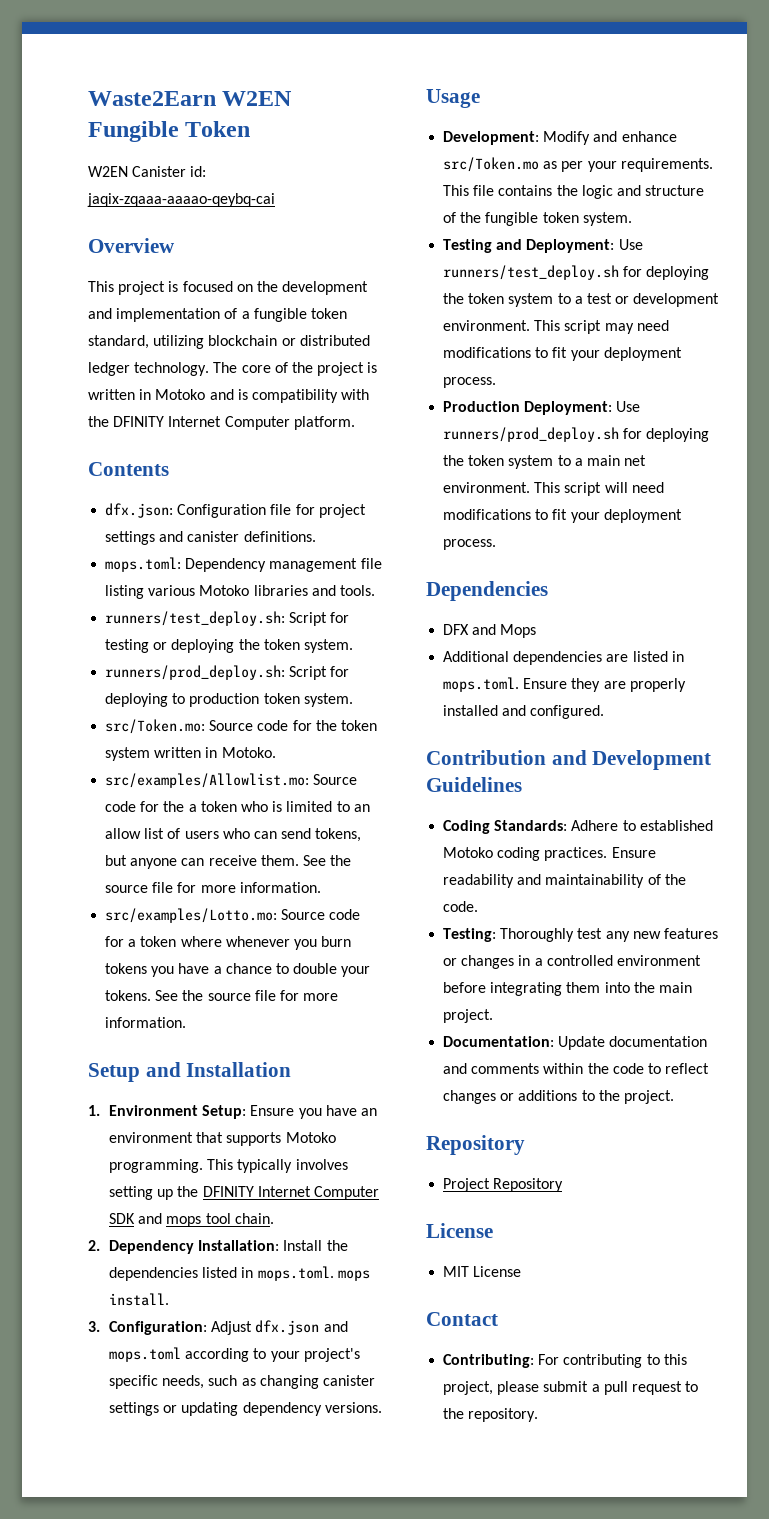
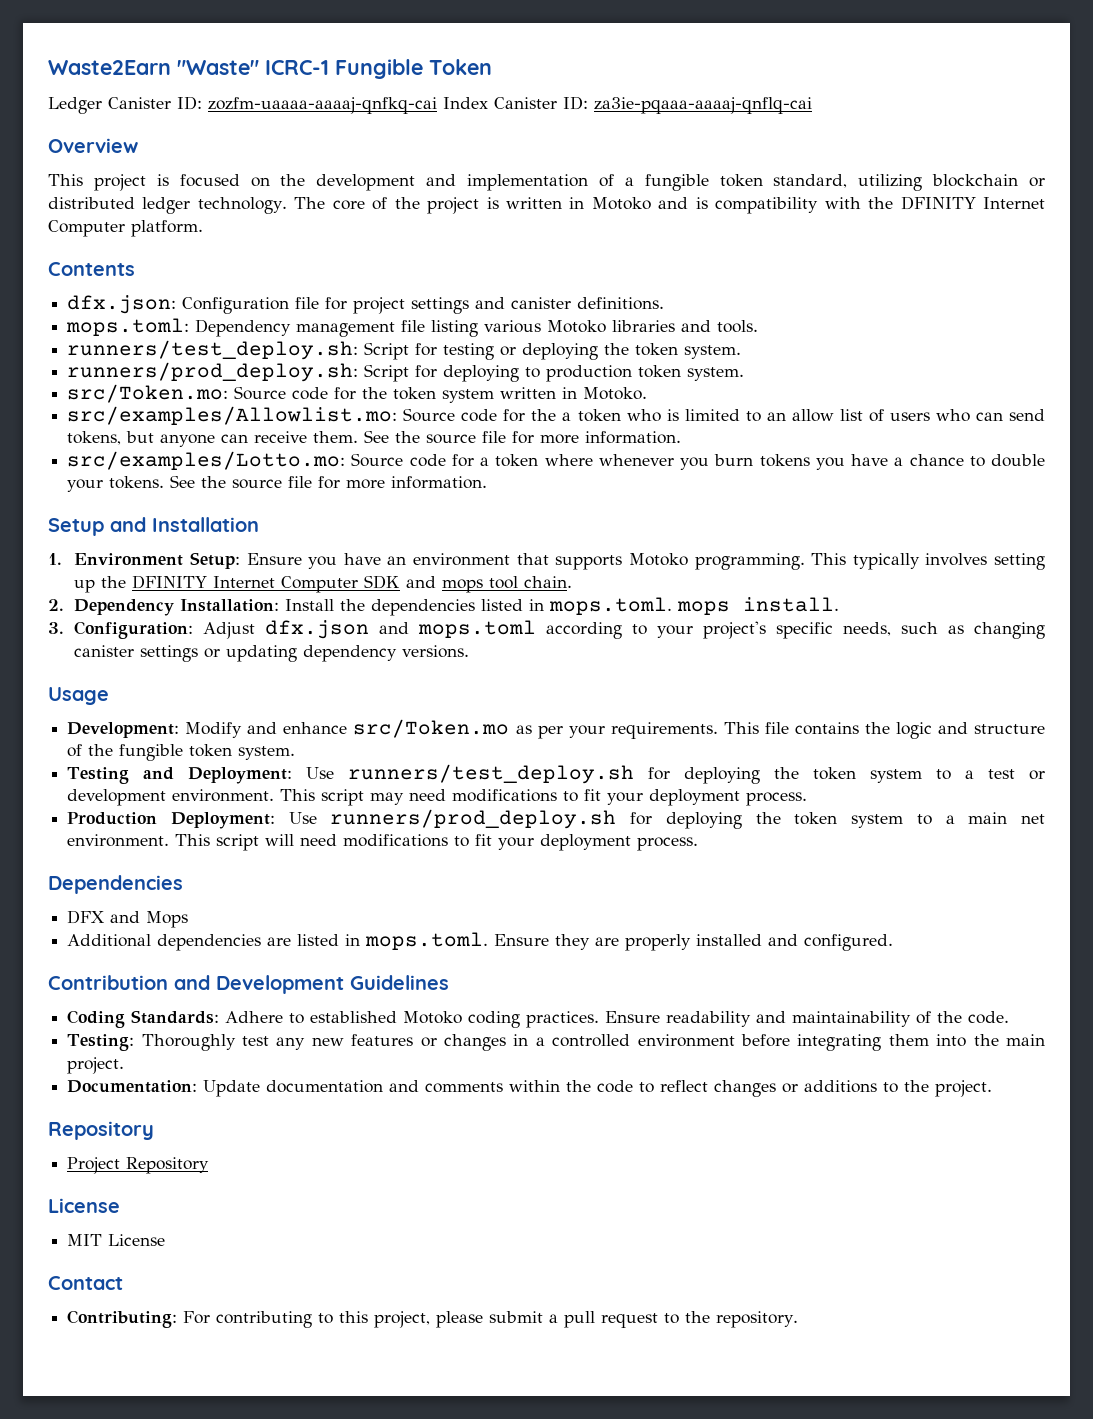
[222,91,293,106] W2EN -> [177,60,329,75] "Waste" ICRC-1
[88,166,207,177] [87,193,275,207] W2EN Canister id: jaqix-zqaaa-aaaao-qeybq-cai -> [48,96,812,114] Ledger Canister ID: zozfm-uaaaa-aaaaj-qnfkq-cai Index Canister ID: za3ie-pqaaa-aaaaj-qnflq-cai

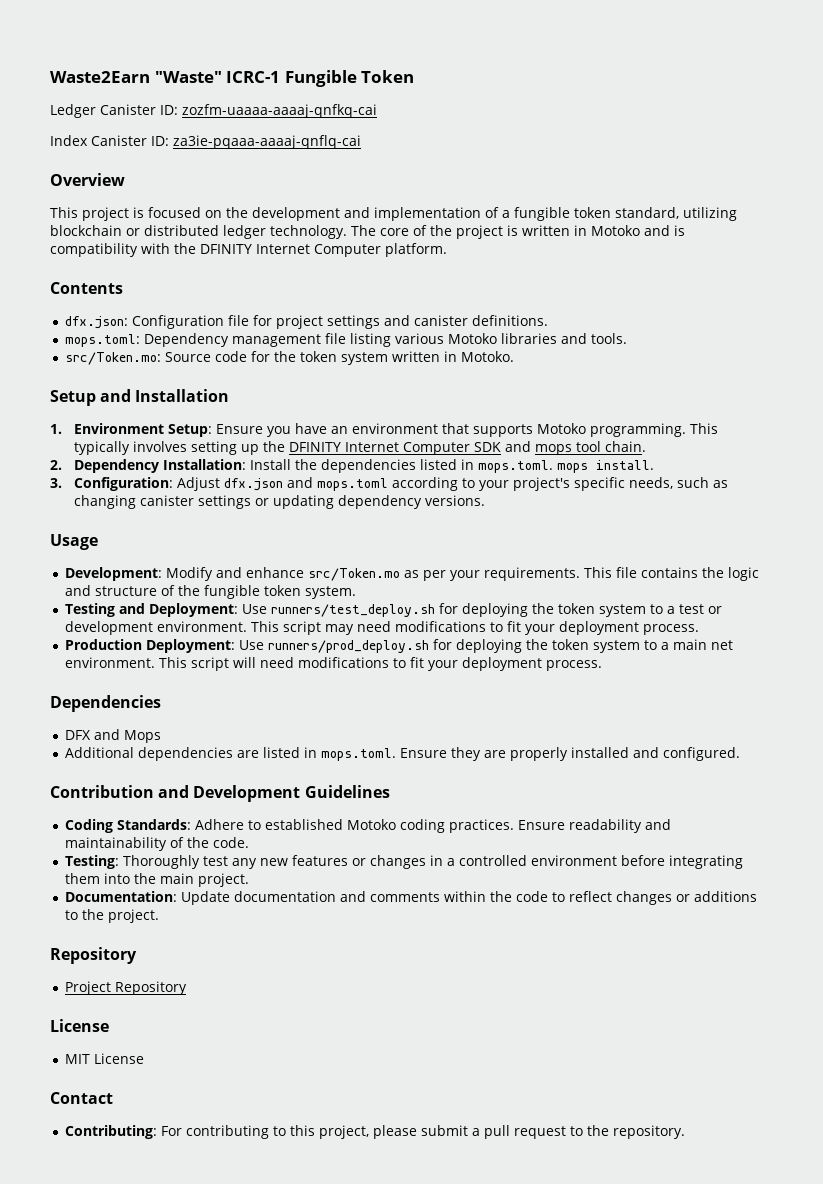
(437, 105) none -> (377, 111) //
[67,340,742,360] [67,362,745,382] // runners/test_deploy.sh: Script for testing or deploying the token system. // runners/prod_deploy.sh: Script for deploying to production token system. -> (627, 338) none
[67,406,1045,425] [67,430,682,447] [67,451,1045,470] [67,475,488,492] // src/examples/Allowlist.mo: Source code for the a token who is limited to an allow list of users who can send tokens, but anyone can receive them. See the source file for more information. // src/examples/Lotto.mo: Source code for a token where whenever you burn tokens you have a chance to double your tokens. See the source file for more information. -> (514, 356) none

